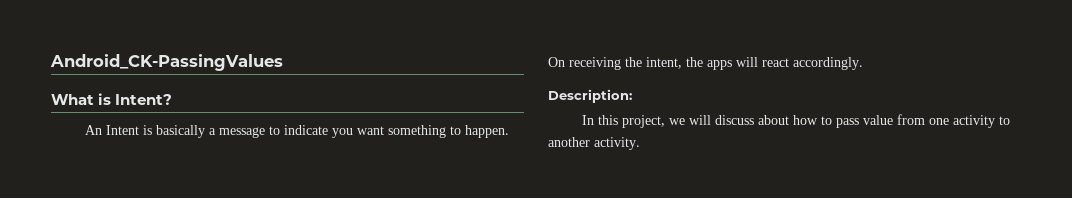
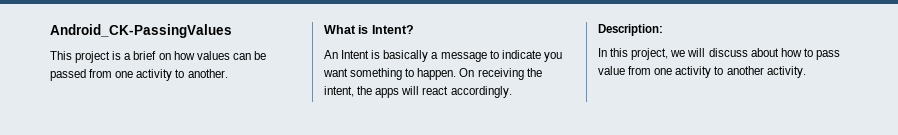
(283, 62) none -> [50,51,266,63] [50,69,228,81] // This project is a brief on how values can be passed from one activity to another.

